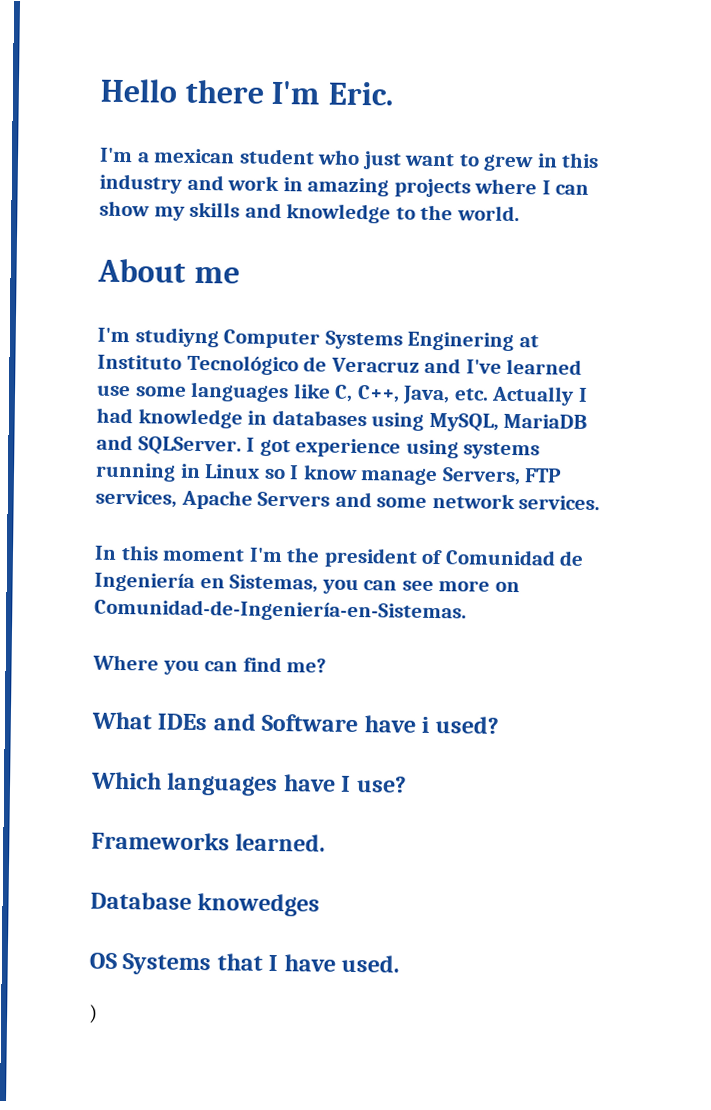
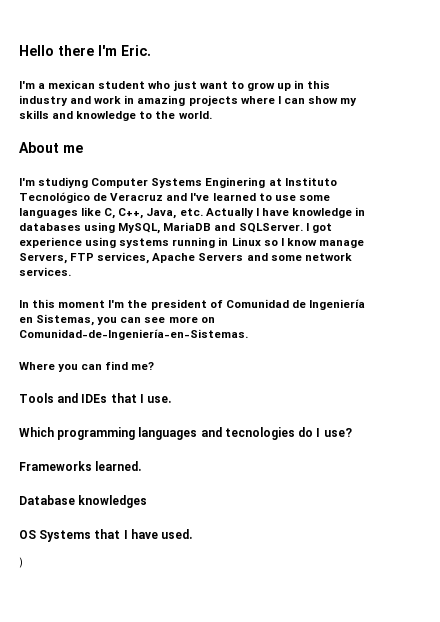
[483,154,535,172] grew -> [246,82,291,91] grow up
(583, 366) none -> [258,193,272,201] to
[96,407,133,424] had -> [261,208,289,216] have
[91,711,499,734] [91,771,336,797] What IDEs and Software have i used? // Which languages have -> [19,393,172,403] [19,427,314,440] Tools and IDEs that I use. // Which programming languages and tecnologies do
[197,893,321,917] knowedges -> [78,495,148,508] knowledges

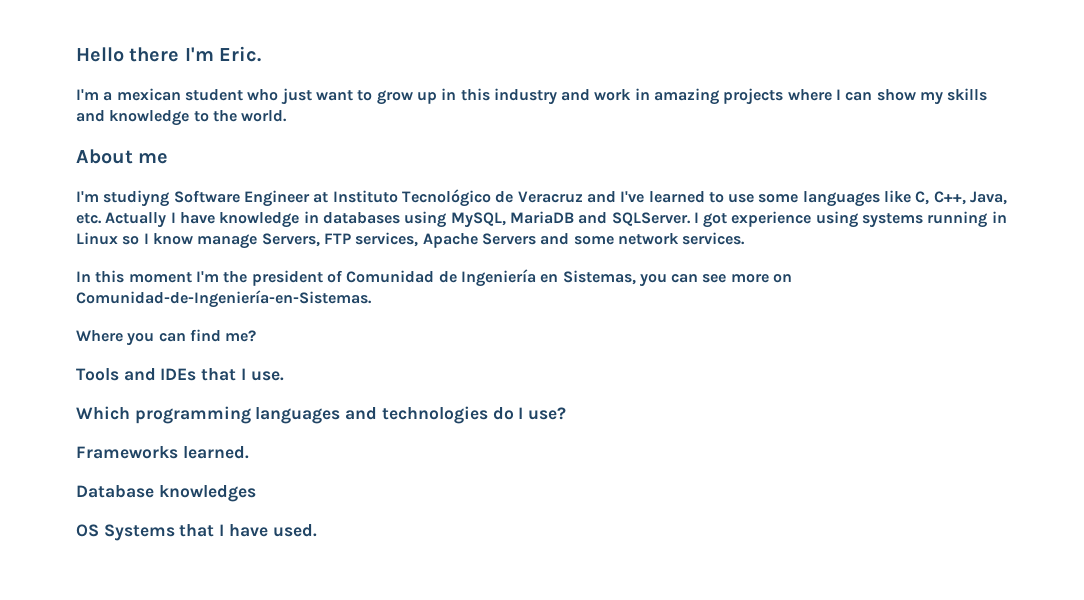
[91,177,266,188] Computer Systems Enginering -> [173,190,310,207] Software Engineer
[224,427,295,440] tecnologies -> [381,406,488,424] technologies
[19,557,23,568] // ) -> (317, 530) none

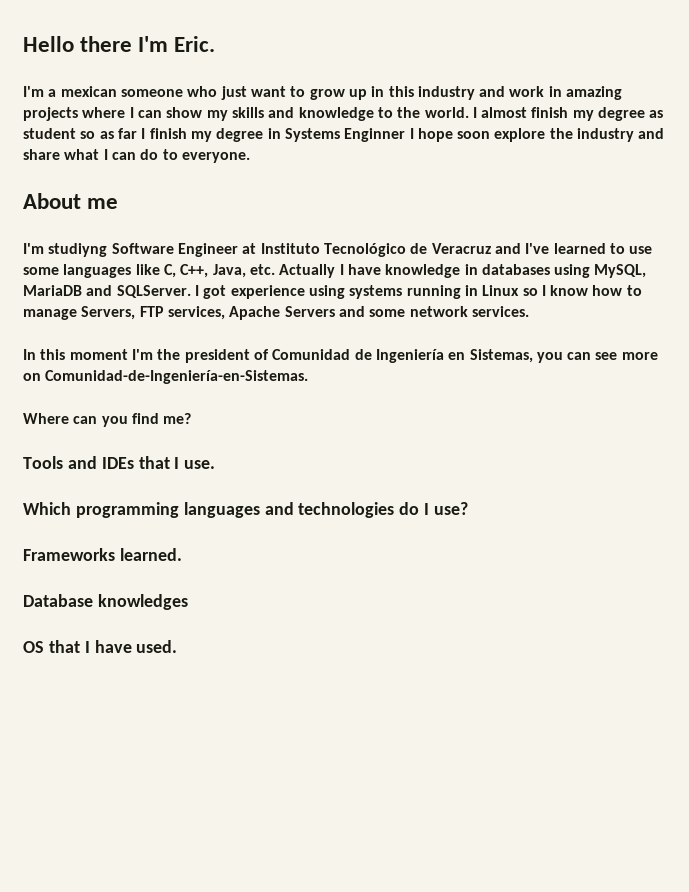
[184,89,243,101] student -> [120,89,183,97] someone
(288, 116) none -> [472,107,664,121] [23,128,665,142] [23,149,250,163] I almost finish my degree as student so as far I finish my degree in Systems Enginner I hope soon explore the industry and share what I can do to everyone.
(193, 239) none -> [592,285,642,296] how to
[127,333,186,346] you can -> [73,416,128,427] can you
[103,524,175,541] Systems -> (44, 647) none

